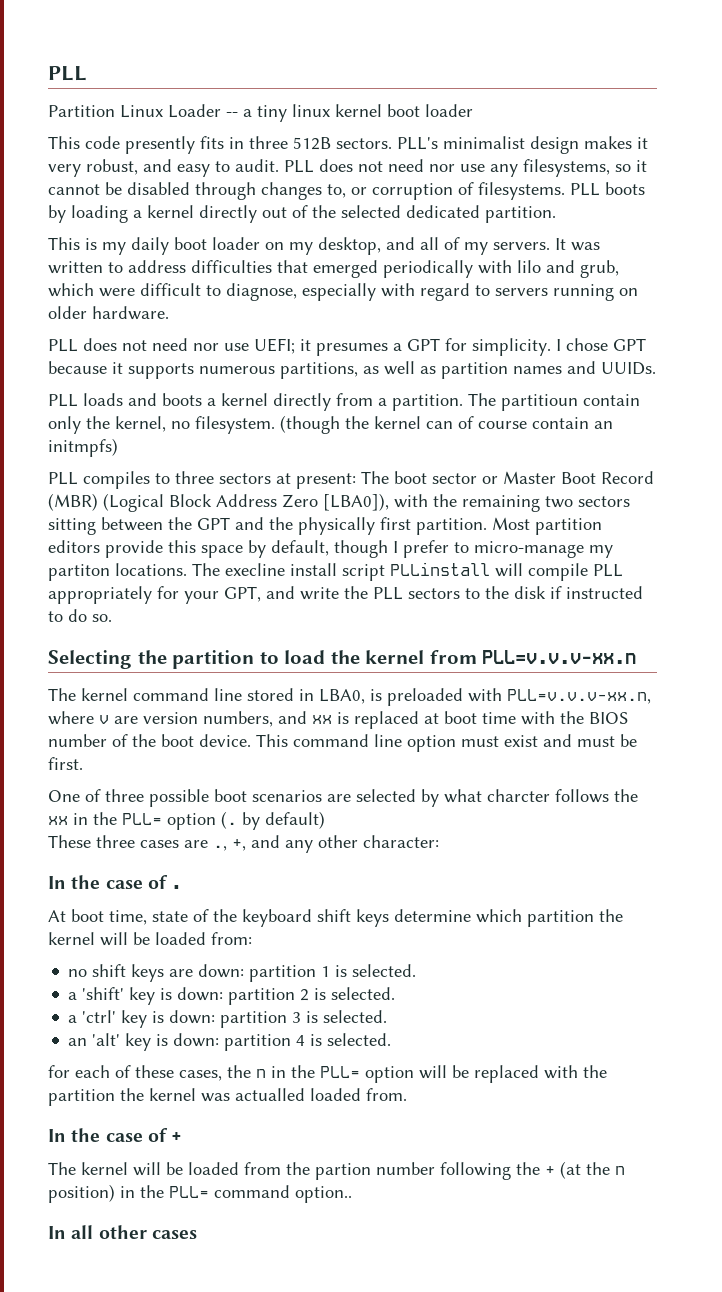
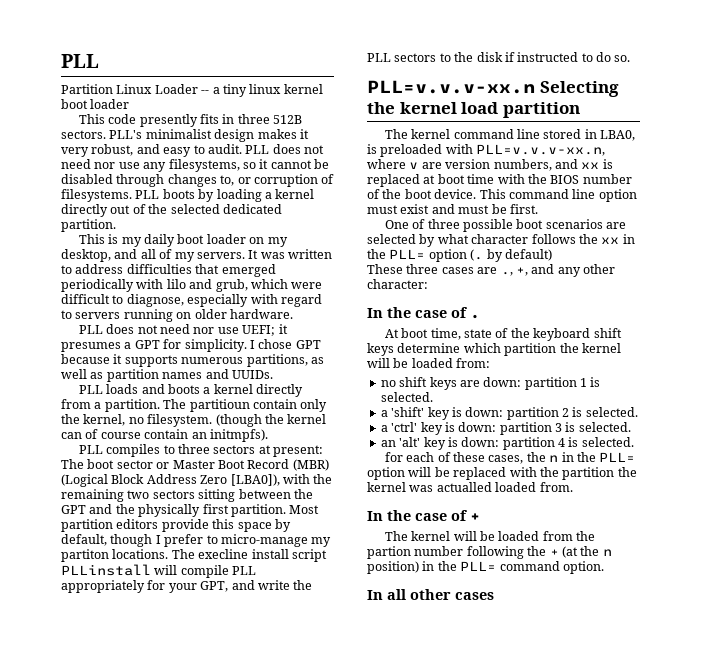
[48,438,118,457] initmpfs) -> [209,429,268,442] initmpfs).
(112, 618) none -> [367,80,535,94] PLL=v.v.v-xx.n
[172,650,637,669] partition to load the kernel from PLL=v.v.v-xx.n -> [399,102,580,118] kernel load partition
[487,789,550,802] charcter -> [471,234,529,244] character
[295,1186,352,1203] option.. -> [562,561,604,574] option.

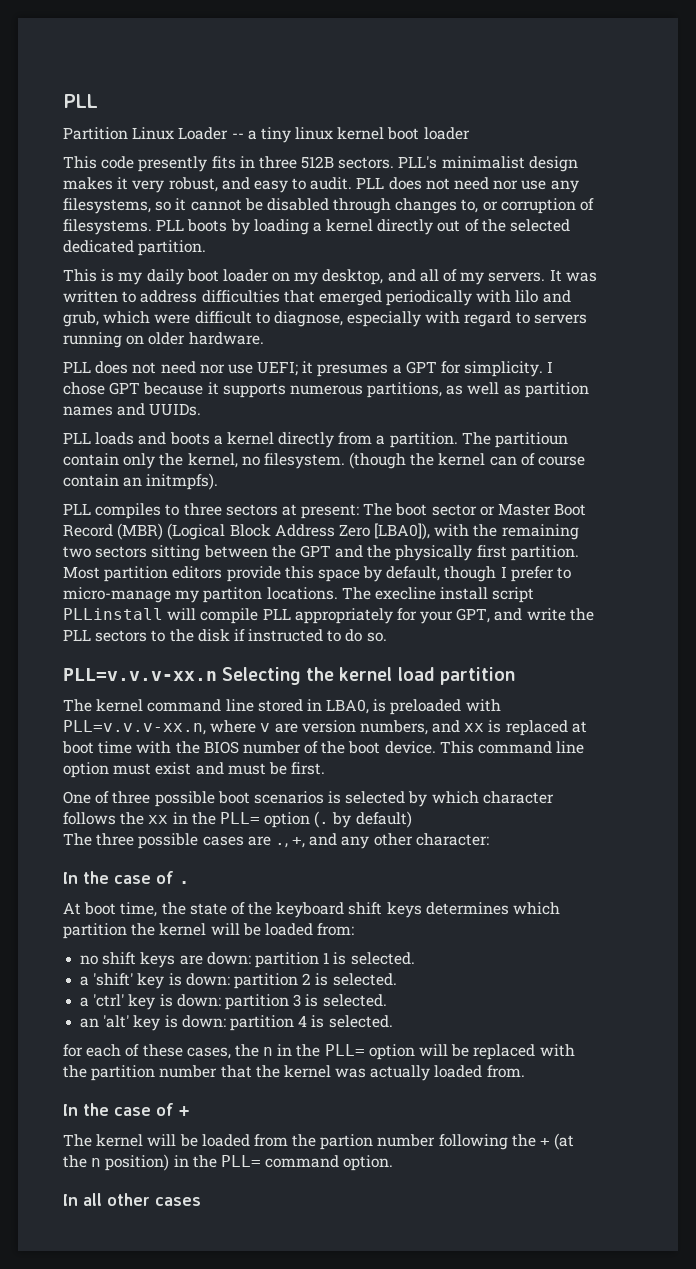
[606,222,627,229] are -> [328,791,342,804] is
[437,234,469,244] what -> [431,791,479,804] which
[367,264,439,274] These three -> [63,833,199,849] The three possible
(461, 334) none -> [161,902,186,915] the
[397,343,461,353] determine -> [425,902,509,915] determines
(615, 473) none -> [159,1065,252,1078] number that
[436,482,492,492] actualled -> [370,1065,431,1081] actually

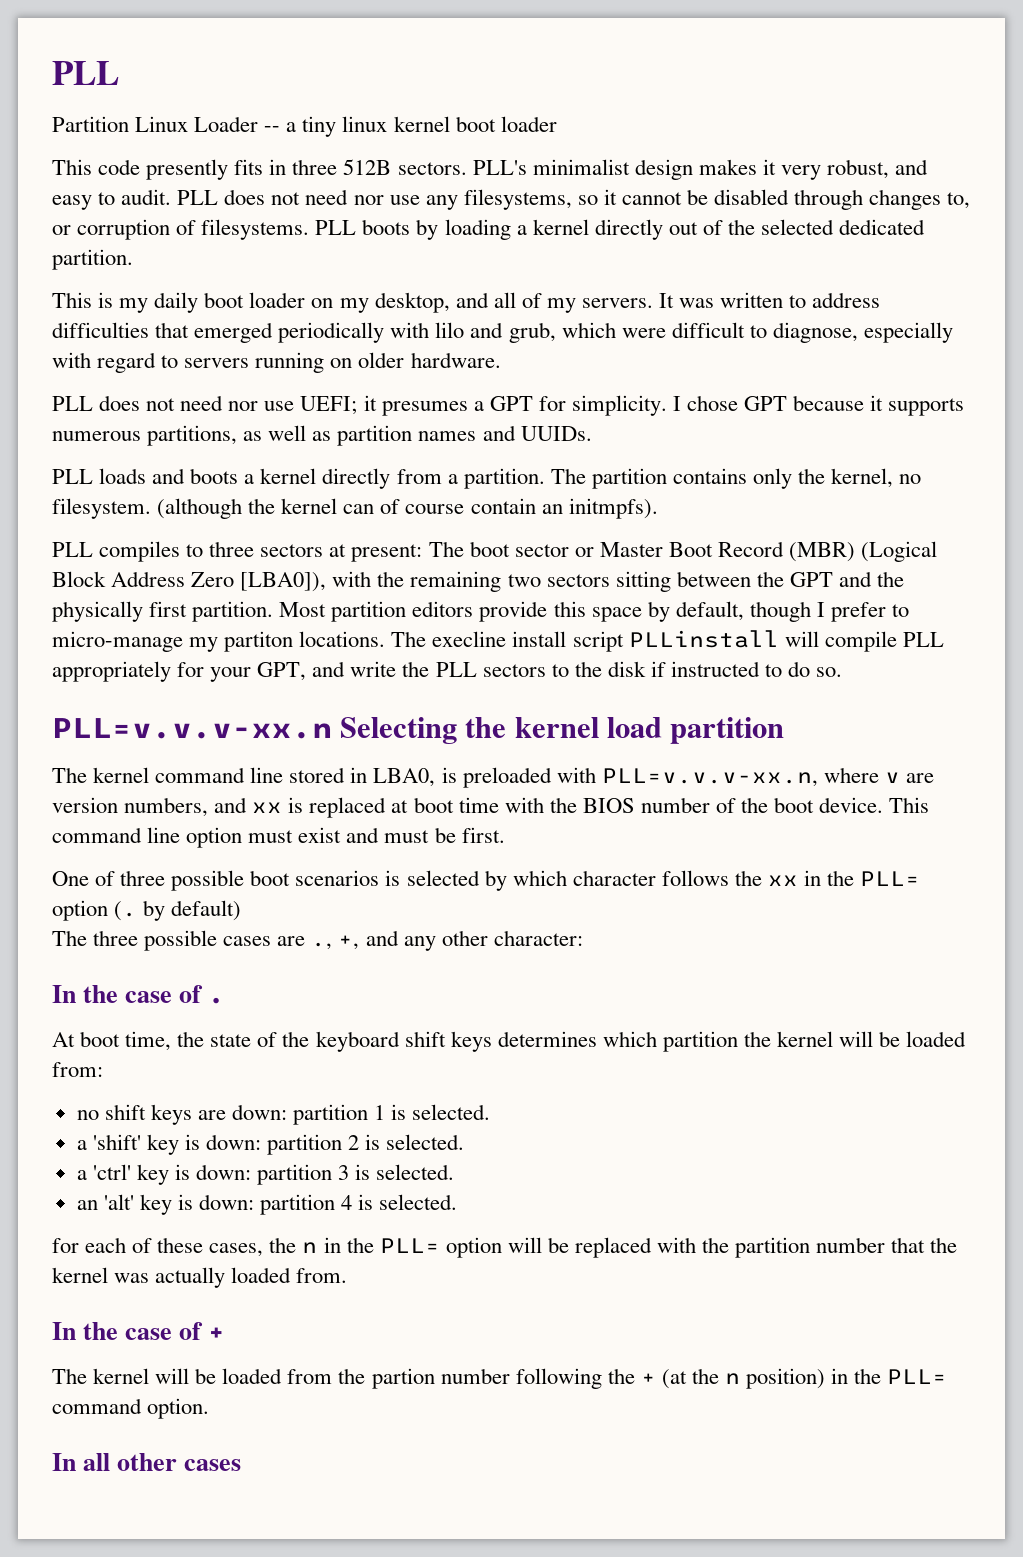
[495,432,569,448] [63,453,119,466] partitioun contain -> [591,468,747,489] partition contains
[349,452,407,469] (though -> [157,498,243,519] (although

